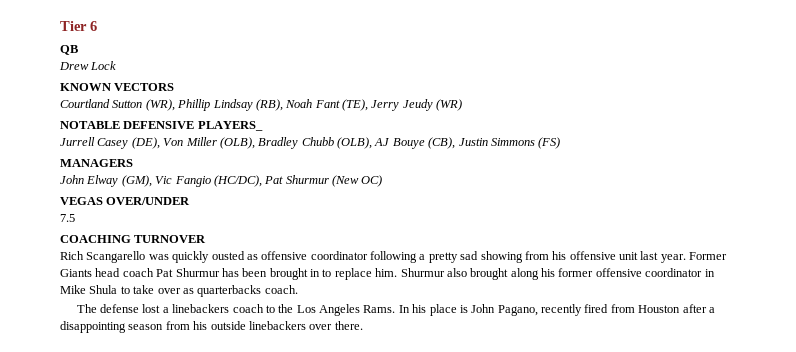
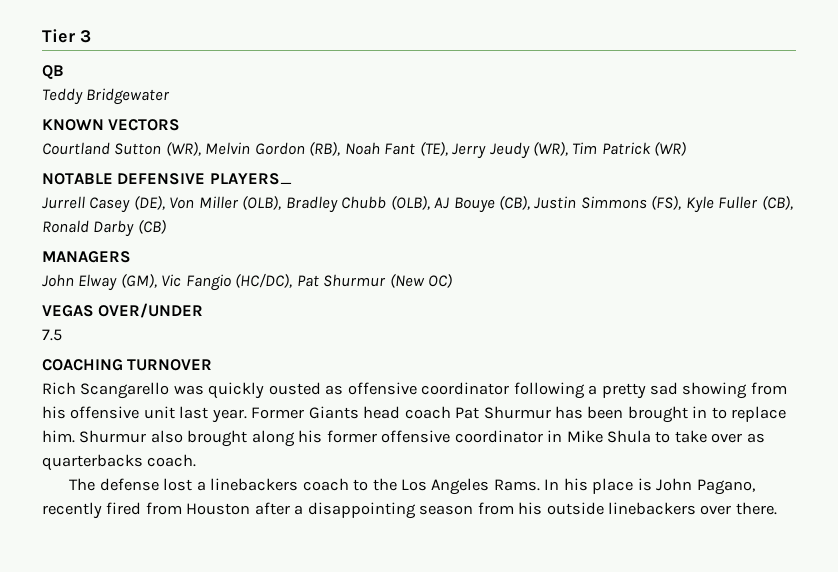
[90,21,97,31] 6 -> [80,30,91,43] 3
[59,61,117,70] Drew Lock -> [42,88,171,105] Teddy Bridgewater
[177,99,253,111] Phillip Lindsay -> [205,142,305,155] Melvin Gordon
(433, 105) none -> [533,141,651,156] (WR), Tim Patrick
[538,137,561,149] (FS) -> [651,195,793,213] [42,219,166,237] (FS), Kyle Fuller (CB), Ronald Darby (CB)

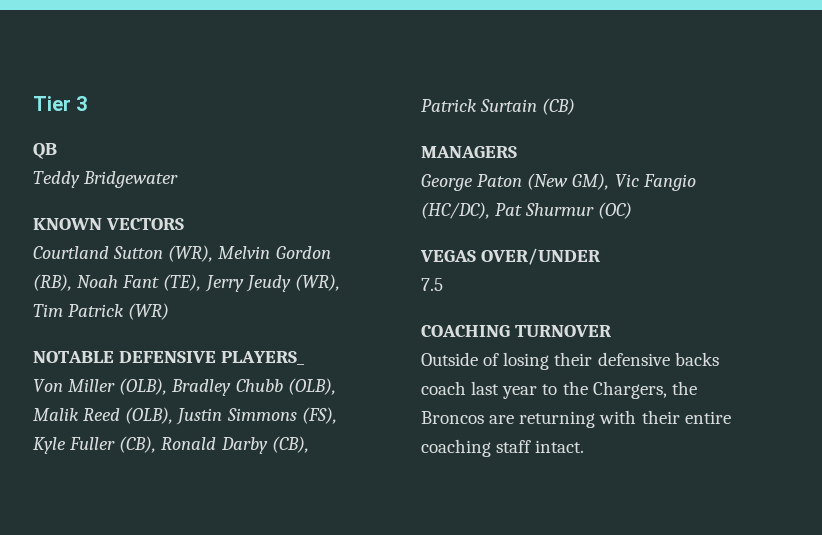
[42,195,165,213] Jurrell Casey (DE), -> (306, 358) none
[434,195,531,213] AJ Bouye (CB), -> [33,407,174,424] Malik Reed (OLB),
(135, 228) none -> [271,436,309,453] [421,99,538,112] (CB), Patrick Surtain
[42,273,157,291] John Elway (GM), -> [421,173,610,191] George Paton (New GM),
[389,273,453,288] (New OC) -> [598,202,633,219] (OC)
[42,382,787,399] [42,406,787,423] [42,430,765,447] [42,454,197,471] [69,478,755,495] [42,502,777,519] Rich Scangarello was quickly ousted as offensive coordinator following a pretty sad showing from his offensive unit last year. Former Giants head coach Pat Shurmur has been brought in to replace him. Shurmur also brought along his former offensive coordinator in Mike Shula to take over as quarterbacks coach. // The defense lost a linebackers coach to the Los Angeles Rams. In his place is John Pagano, recently fired from Houston after a disappointing season from his outside linebackers over there. -> [421,352,719,370] [421,381,697,399] [421,410,731,428] [421,439,585,457] Outside of losing their defensive backs coach last year to the Chargers, the Broncos are returning with their entire coaching staff intact.

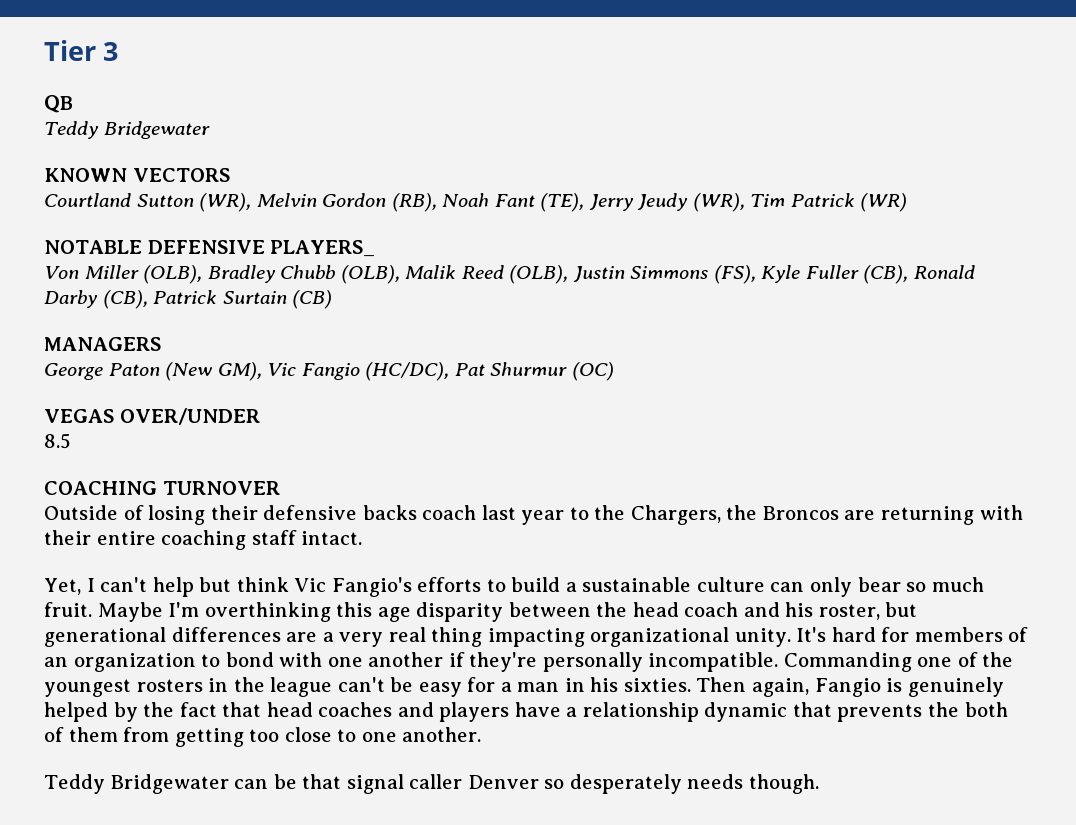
[421,278,443,291] 7.5 -> [44,433,71,449] 8.5
(585, 446) none -> [44,577,984,597] [44,602,918,622] [44,627,1029,647] [44,652,1014,672] [44,677,1004,697] [44,702,1008,722] [44,727,482,747] [44,774,819,794] // Yet, I can't help but think Vic Fangio's efforts to build a sustainable culture can only bear so much fruit. Maybe I'm overthinking this age disparity between the head coach and his roster, but generational differences are a very real thing impacting organizational unity. It's hard for members of an organization to bond with one another if they're personally incompatible. Commanding one of the youngest rosters in the league can't be easy for a man in his sixties. Then again, Fangio is genuinely helped by the fact that head coaches and players have a relationship dynamic that prevents the both of them from getting too close to one another. // Teddy Bridgewater can be that signal caller Denver so desperately needs though.

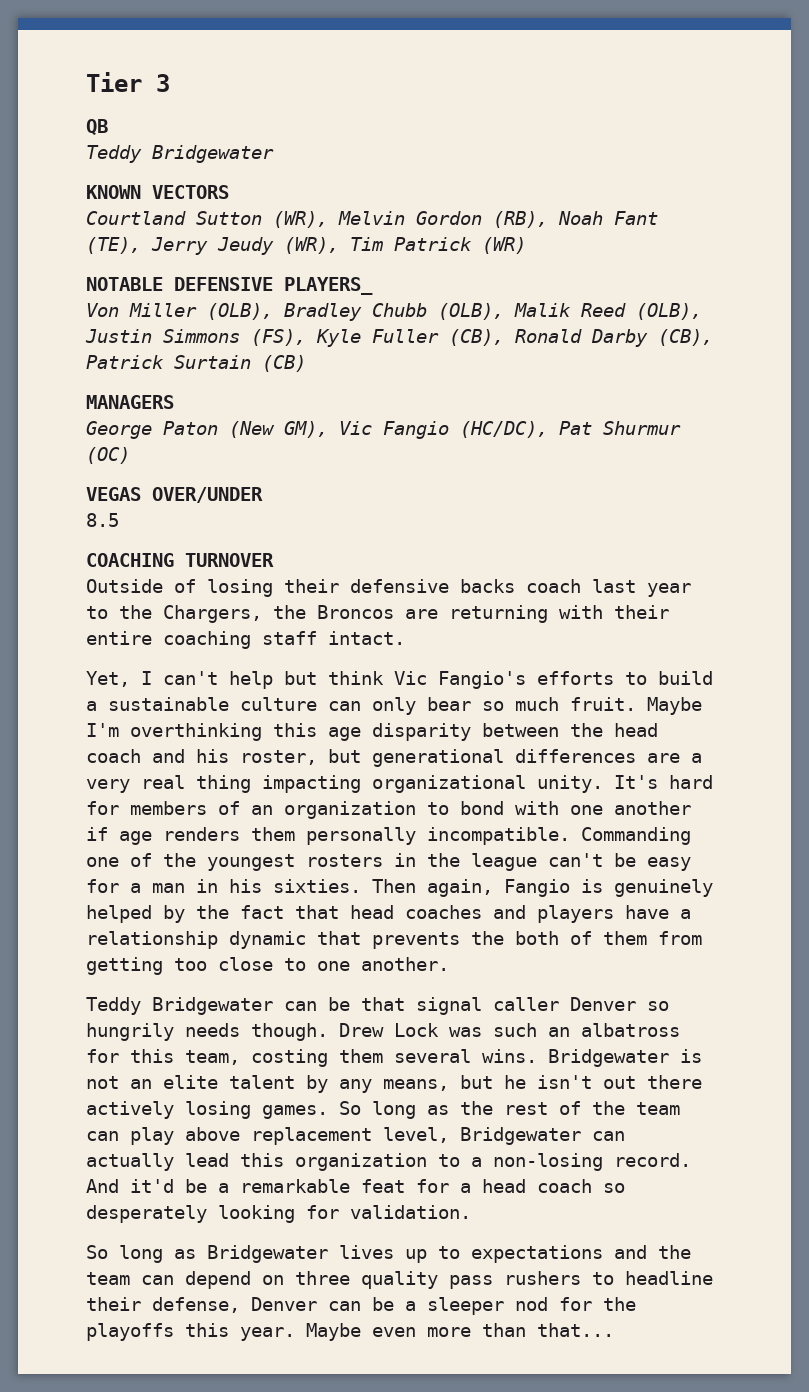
[469,652,538,672] they're -> [119,827,295,845] age renders them
[569,774,682,794] desperately -> [86,1023,174,1041] hungrily
(819, 784) none -> [339,1023,680,1037] [86,1049,702,1067] [86,1075,702,1093] [86,1101,680,1119] [86,1127,625,1145] [86,1153,691,1171] [86,1179,625,1193] [86,1205,471,1223] [86,1245,691,1263] [86,1271,713,1289] [86,1297,636,1315] [86,1323,614,1341] Drew Lock was such an albatross for this team, costing them several wins. Bridgewater is not an elite talent by any means, but he isn't out there actively losing games. So long as the rest of the team can play above replacement level, Bridgewater can actually lead this organization to a non-losing record. And it'd be a remarkable feat for a head coach so desperately looking for validation. // So long as Bridgewater lives up to expectations and the team can depend on three quality pass rushers to headline their defense, Denver can be a sleeper nod for the playoffs this year. Maybe even more than that...

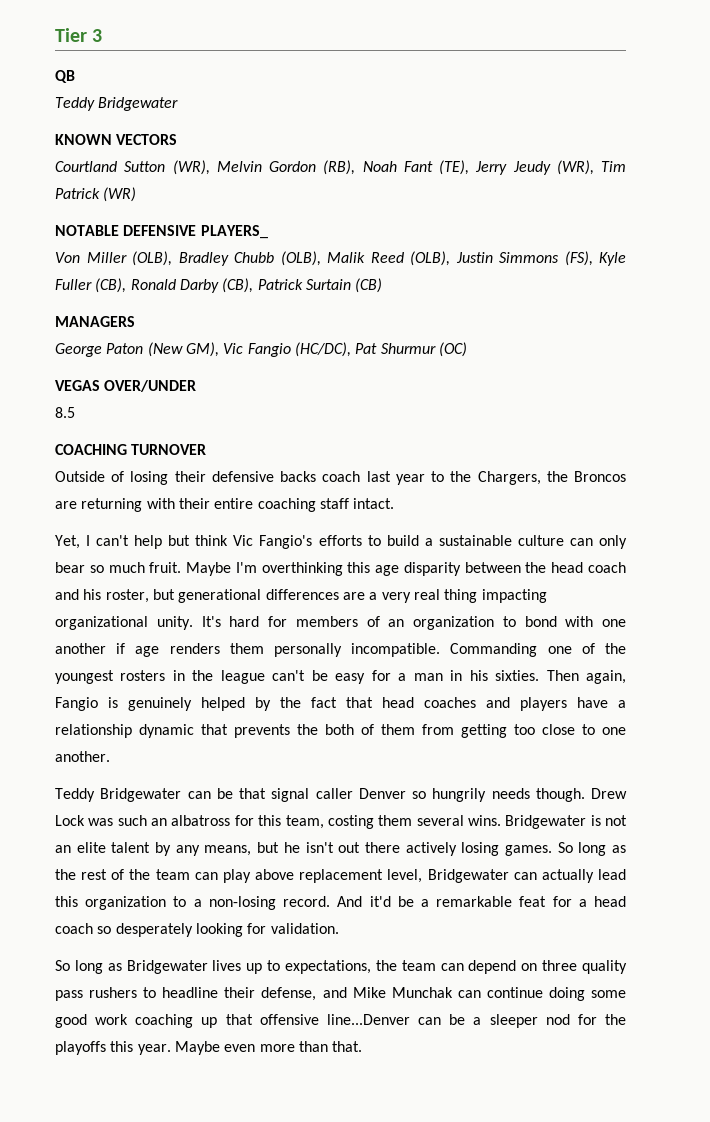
[471,1245,647,1263] expectations and -> [285,960,371,974] expectations,
[251,1297,317,1311] Denver -> [322,987,626,1001] [55,1014,410,1028] and Mike Munchak can continue doing some good work coaching up that offensive line...Denver
[537,1323,614,1337] that... -> [332,1041,363,1052] that.

